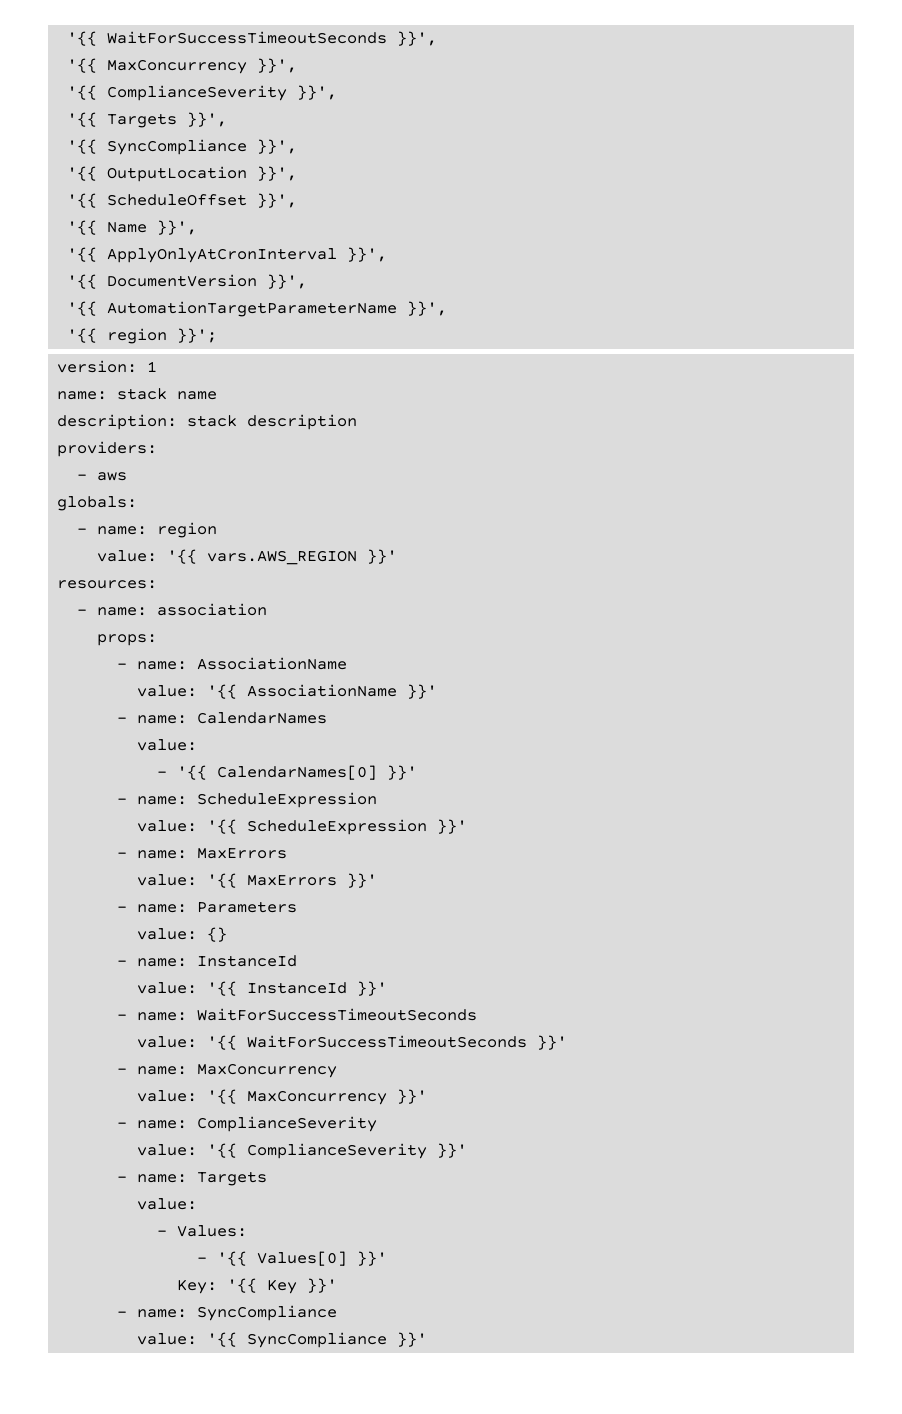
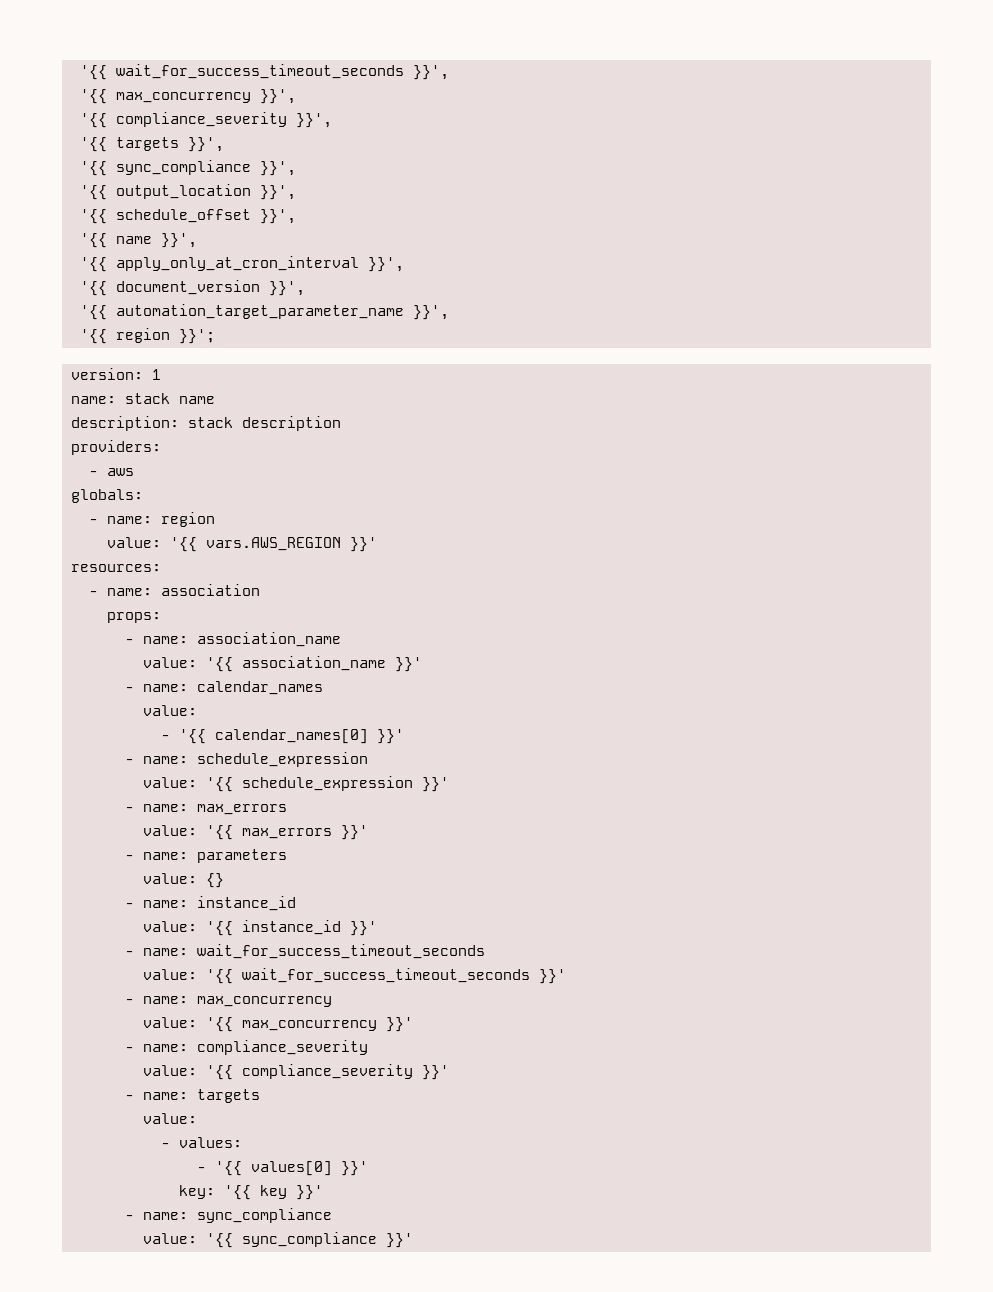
[67,31,438,46] [67,58,298,74] [67,85,338,101] [67,112,228,128] [67,139,298,155] [67,166,298,182] [67,193,298,208] [67,220,198,235] [67,247,388,263] [67,274,308,289] [67,301,398,317] '{{ WaitForSuccessTimeoutSeconds }}', // '{{ MaxConcurrency }}', // '{{ ComplianceSeverity }}', // '{{ Targets }}', // '{{ SyncCompliance }}', // '{{ OutputLocation }}', // '{{ ScheduleOffset }}', // '{{ Name }}', // '{{ ApplyOnlyAtCronInterval }}', // '{{ DocumentVersion }}', // '{{ AutomationTargetParameterName -> [79,64,449,80] [79,89,296,104] [79,112,332,128] [79,137,224,152] [79,160,296,176] [79,184,296,200] [79,209,296,224] [79,233,197,248] [79,256,404,272] [79,280,305,296] [79,304,404,320] '{{ wait_for_success_timeout_seconds }}', // '{{ max_concurrency }}', // '{{ compliance_severity }}', // '{{ targets }}', // '{{ sync_compliance }}', // '{{ output_location }}', // '{{ schedule_offset }}', // '{{ name }}', // '{{ apply_only_at_cron_interval }}', // '{{ document_version }}', // '{{ automation_target_parameter_name
[197,657,348,670] [137,684,438,699] [117,712,328,724] AssociationName // value: '{{ AssociationName }}' // - name: CalendarNames -> [196,632,341,647] [142,656,422,672] [124,681,323,695] association_name // value: '{{ association_name }}' // - name: calendar_names
[217,765,418,780] [117,792,378,808] [137,819,468,835] [117,848,288,859] [137,873,378,888] [117,901,298,913] CalendarNames[0] }}' // - name: ScheduleExpression // value: '{{ ScheduleExpression }}' // - name: MaxErrors // value: '{{ MaxErrors }}' // - name: Parameters -> [214,729,404,744] [124,752,368,767] [142,776,449,792] [124,804,287,815] [142,825,368,840] [124,849,287,863] calendar_names[0] }}' // - name: schedule_expression // value: '{{ schedule_expression }}' // - name: max_errors // value: '{{ max_errors }}' // - name: parameters
[197,955,298,967] [137,981,388,996] [117,1008,478,1021] [137,1035,568,1050] [117,1063,338,1078] [137,1089,428,1105] [117,1116,378,1132] [137,1143,468,1159] [117,1171,268,1186] [137,1198,198,1210] [157,1225,248,1237] [197,1251,388,1266] [177,1278,338,1294] [117,1305,338,1321] [137,1332,388,1348] InstanceId // value: '{{ InstanceId }}' // - name: WaitForSuccessTimeoutSeconds // value: '{{ WaitForSuccessTimeoutSeconds }}' // - name: MaxConcurrency // value: '{{ MaxConcurrency }}' // - name: ComplianceSeverity // value: '{{ ComplianceSeverity }}' // - name: Targets // value: // - Values: // - '{{ Values[0] }}' // Key: '{{ Key }}' // - name: SyncCompliance // value: '{{ SyncCompliance -> [196,896,296,911] [142,920,377,936] [124,944,485,959] [142,968,566,984] [124,996,332,1007] [142,1017,413,1032] [124,1040,368,1055] [142,1064,449,1080] [124,1089,260,1103] [142,1113,197,1124] [160,1137,242,1148] [196,1161,368,1176] [178,1185,323,1200] [124,1208,332,1223] [142,1232,377,1248] instance_id // value: '{{ instance_id }}' // - name: wait_for_success_timeout_seconds // value: '{{ wait_for_success_timeout_seconds }}' // - name: max_concurrency // value: '{{ max_concurrency }}' // - name: compliance_severity // value: '{{ compliance_severity }}' // - name: targets // value: // - values: // - '{{ values[0] }}' // key: '{{ key }}' // - name: sync_compliance // value: '{{ sync_compliance

